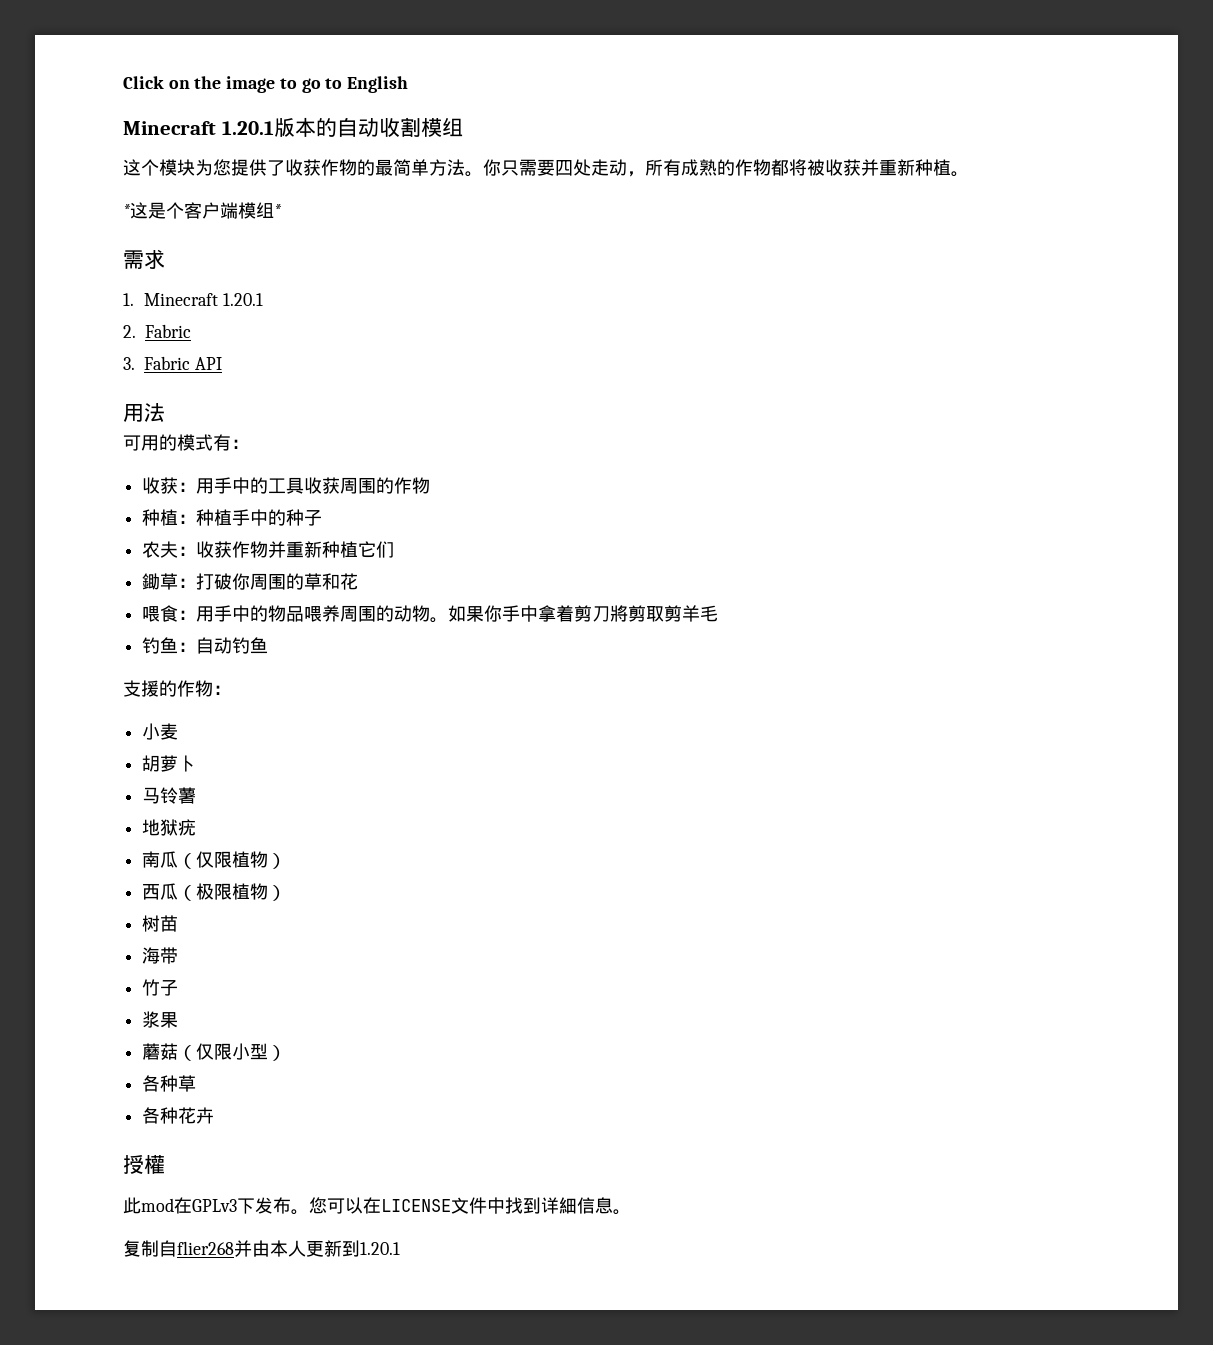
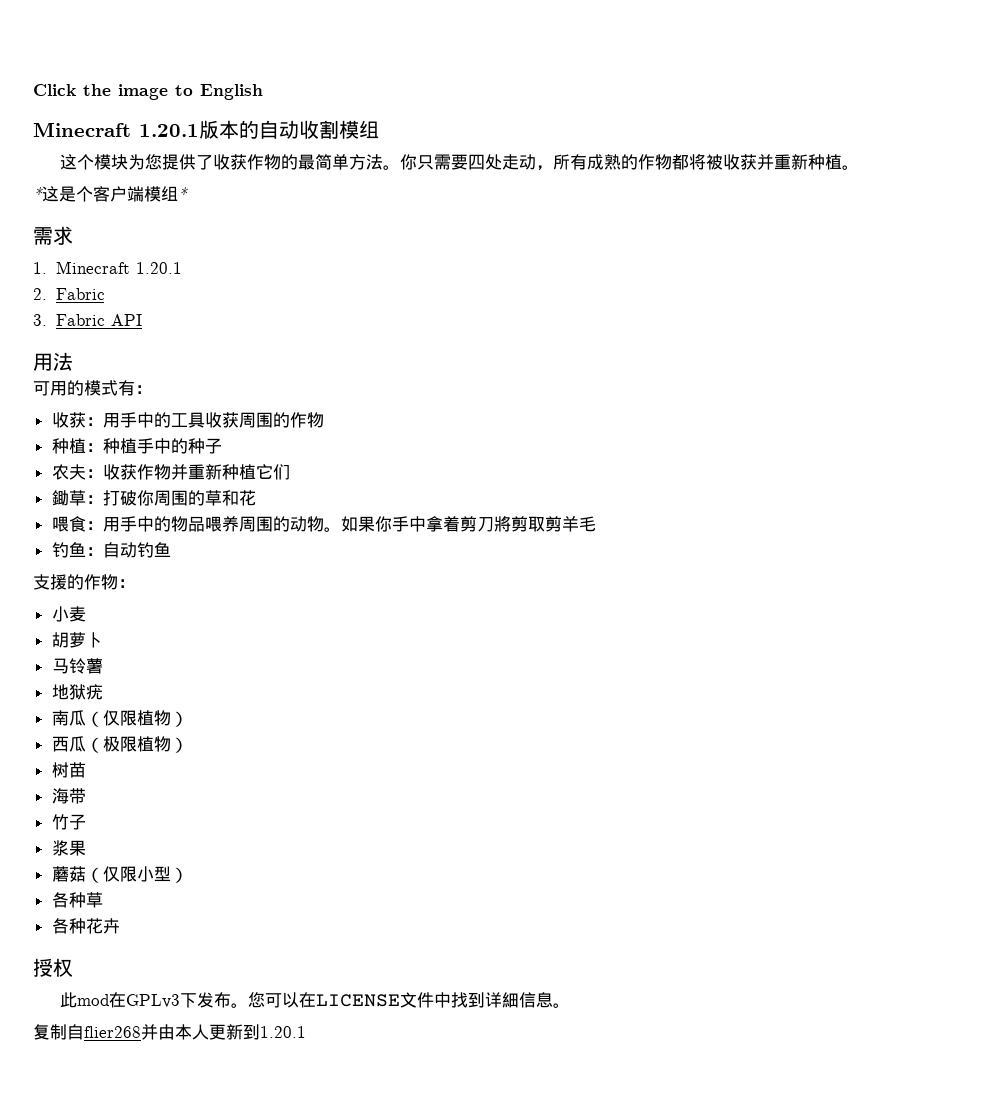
[168,80,190,89] on -> (76, 90) none
[301,78,343,93] go to -> (193, 90) none
[144,1155,165,1174] 權 -> [53,958,73,977] 权

